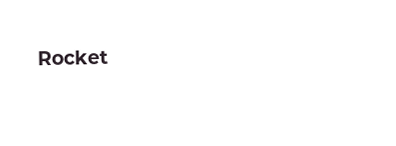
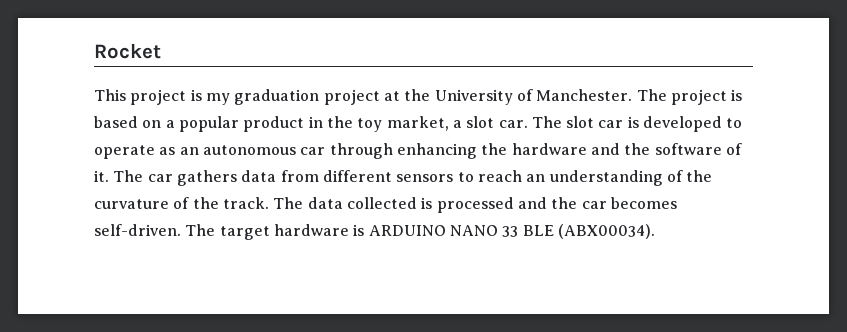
(108, 57) none -> [94,89,743,105] [94,116,743,132] [94,143,742,159] [94,170,713,186] [94,197,677,213] [94,224,655,240] // This project is my graduation project at the University of Manchester. The project is based on a popular product in the toy market, a slot car. The slot car is developed to operate as an autonomous car through enhancing the hardware and the software of it. The car gathers data from different sensors to reach an understanding of the curvature of the track. The data collected is processed and the car becomes self-driven. The target hardware is ARDUINO NANO 33 BLE (ABX00034).

